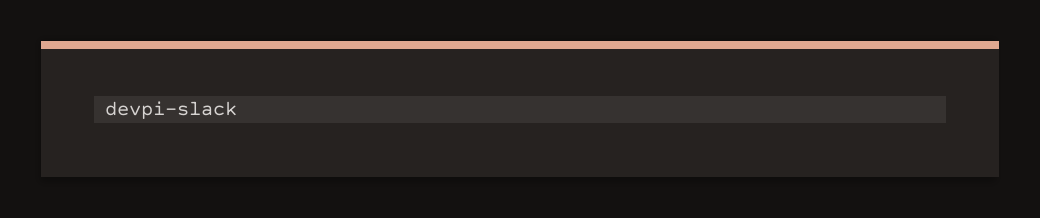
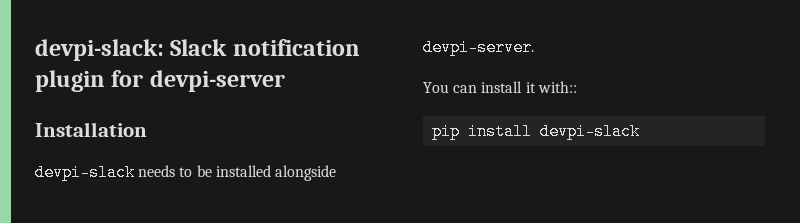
(105, 110) none -> [35,39,360,61] [35,70,285,92] [35,122,147,137] [35,164,336,181] [423,39,534,56] [423,81,577,93] [432,123,533,140] devpi-slack: Slack notification plugin for devpi-server // Installation // devpi-slack needs to be installed alongside devpi-server. // You can install it with:: // pip install

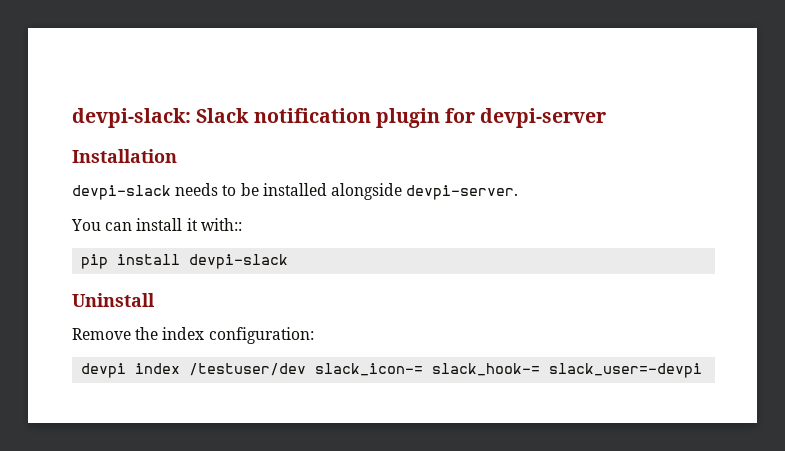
(641, 131) none -> [72,293,155,307] [72,327,314,344] [81,363,703,378] // Uninstall // Remove the index configuration: // devpi index /testuser/dev slack_icon-= slack_hook-= slack_user=-devpi

